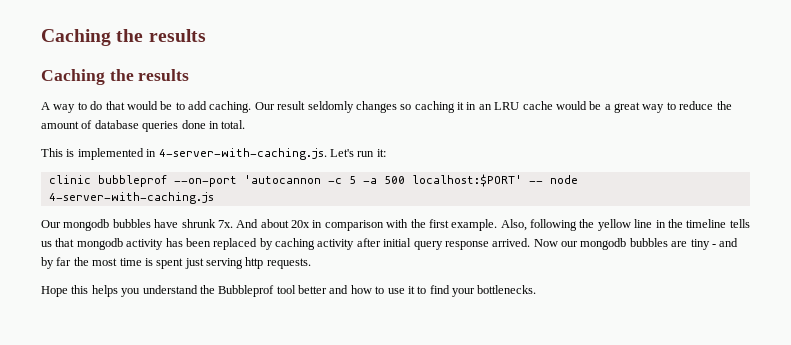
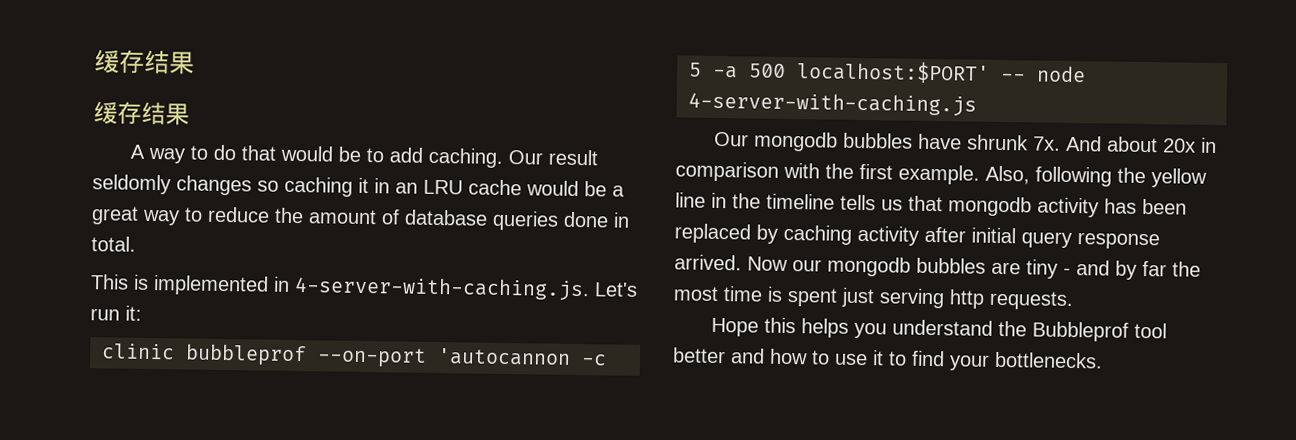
[41,29,206,46] [41,69,190,85] Caching the results // Caching the results -> [94,49,195,75] [93,101,190,126] 缓存结果 // 缓存结果

